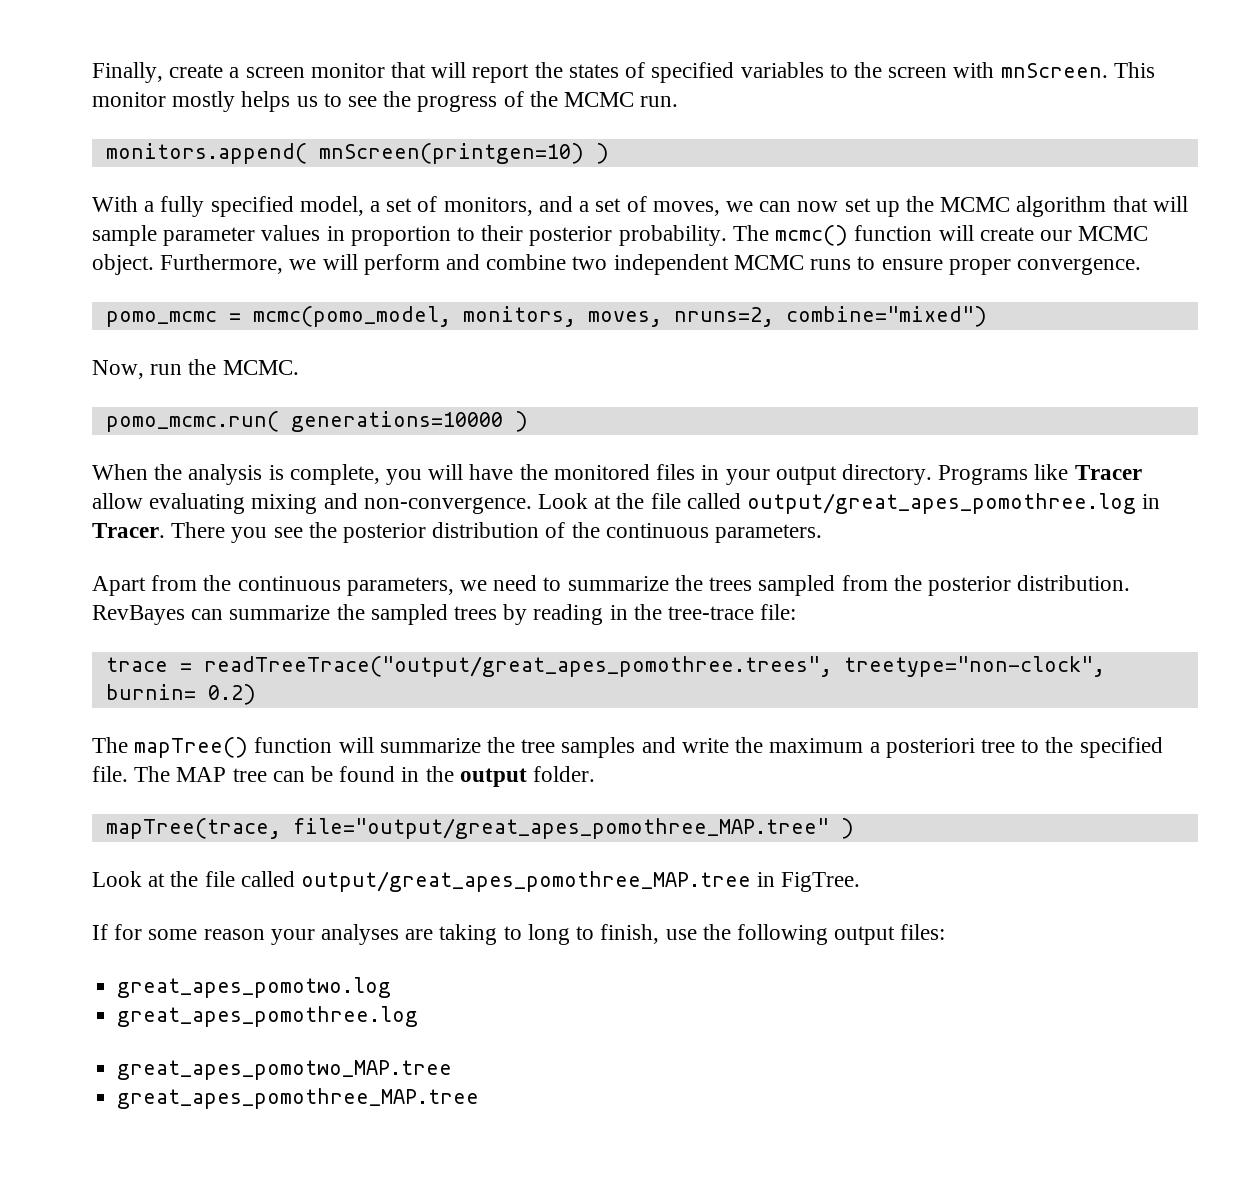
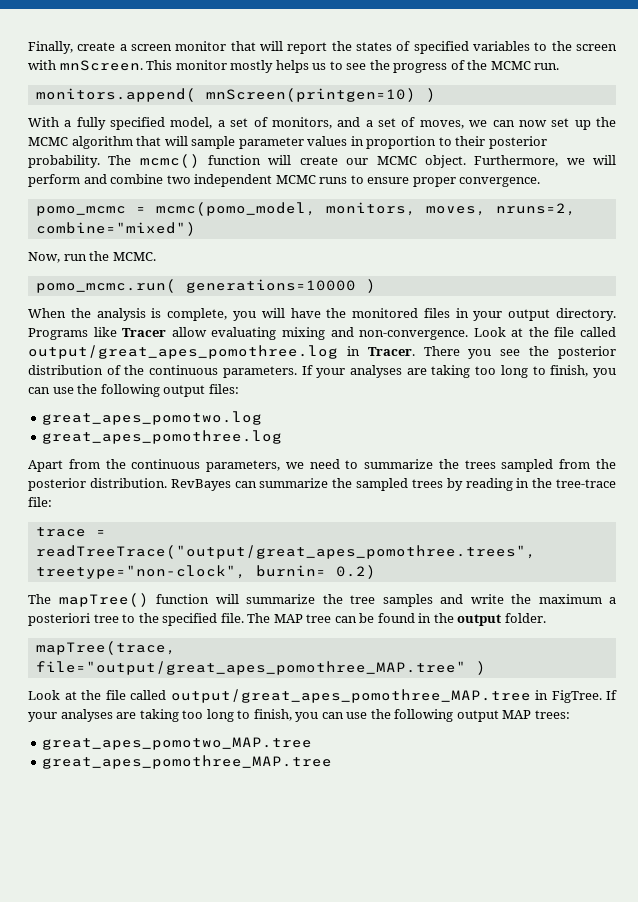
(823, 533) none -> [301,365,616,378] [28,384,239,397] [42,411,263,425] [42,430,283,444] If your analyses are taking too long to finish, you can use the following output files: // great_apes_pomotwo.log // great_apes_pomothree.log
[92,924,946,945] [117,977,392,998] [117,1006,419,1027] // If for some reason your analyses are taking to long to finish, use the following output files: // great_apes_pomotwo.log // great_apes_pomothree.log -> [606,690,617,700] [28,709,570,722] If your analyses are taking too long to finish, you can use the following output MAP trees:

